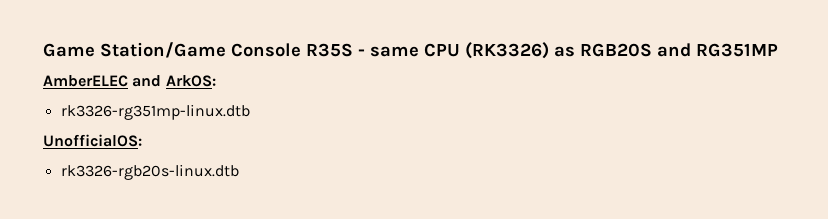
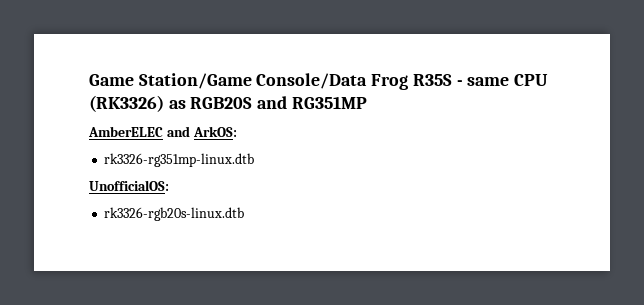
[231,43,301,57] Console -> [256,73,409,90] Console/Data Frog

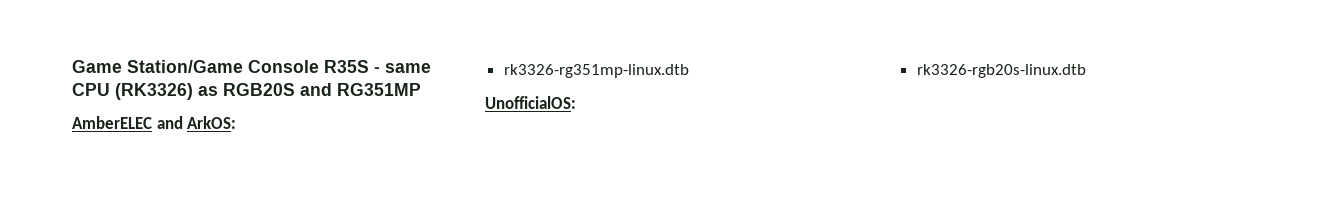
[256,73,409,90] Console/Data Frog -> [248,60,319,73] Console

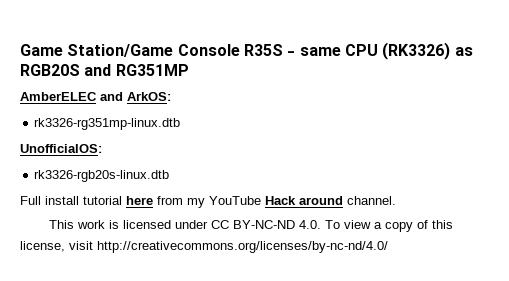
(1086, 71) none -> [20,196,396,208] [49,220,454,232] [20,241,388,253] // Full install tutorial here from my YouTube Hack around channel. // This work is licensed under CC BY-NC-ND 4.0. To view a copy of this license, visit http://creativecommons.org/licenses/by-nc-nd/4.0/

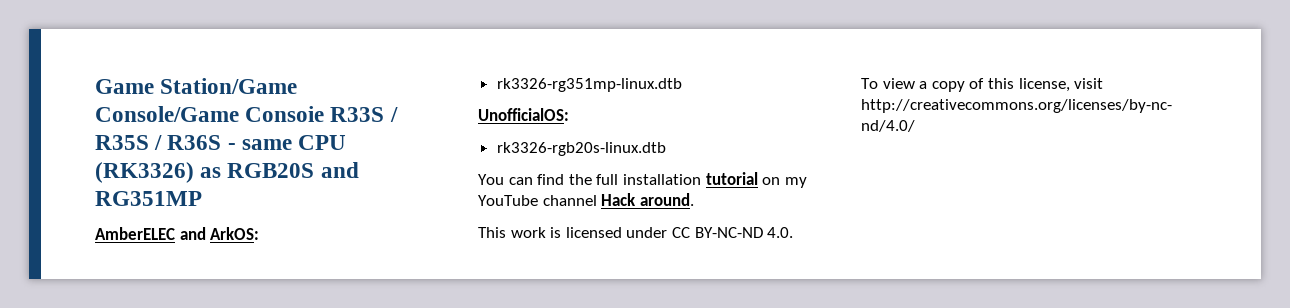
[177,44,283,56] Console R35S -> [95,106,398,122] [95,135,222,150] Console/Game Consoie R33S / R35S / R36S
[20,196,396,208] Full install tutorial here from my YouTube Hack around channel. -> [478,172,807,188] [478,193,694,206] You can find the full installation tutorial on my YouTube channel Hack around.

